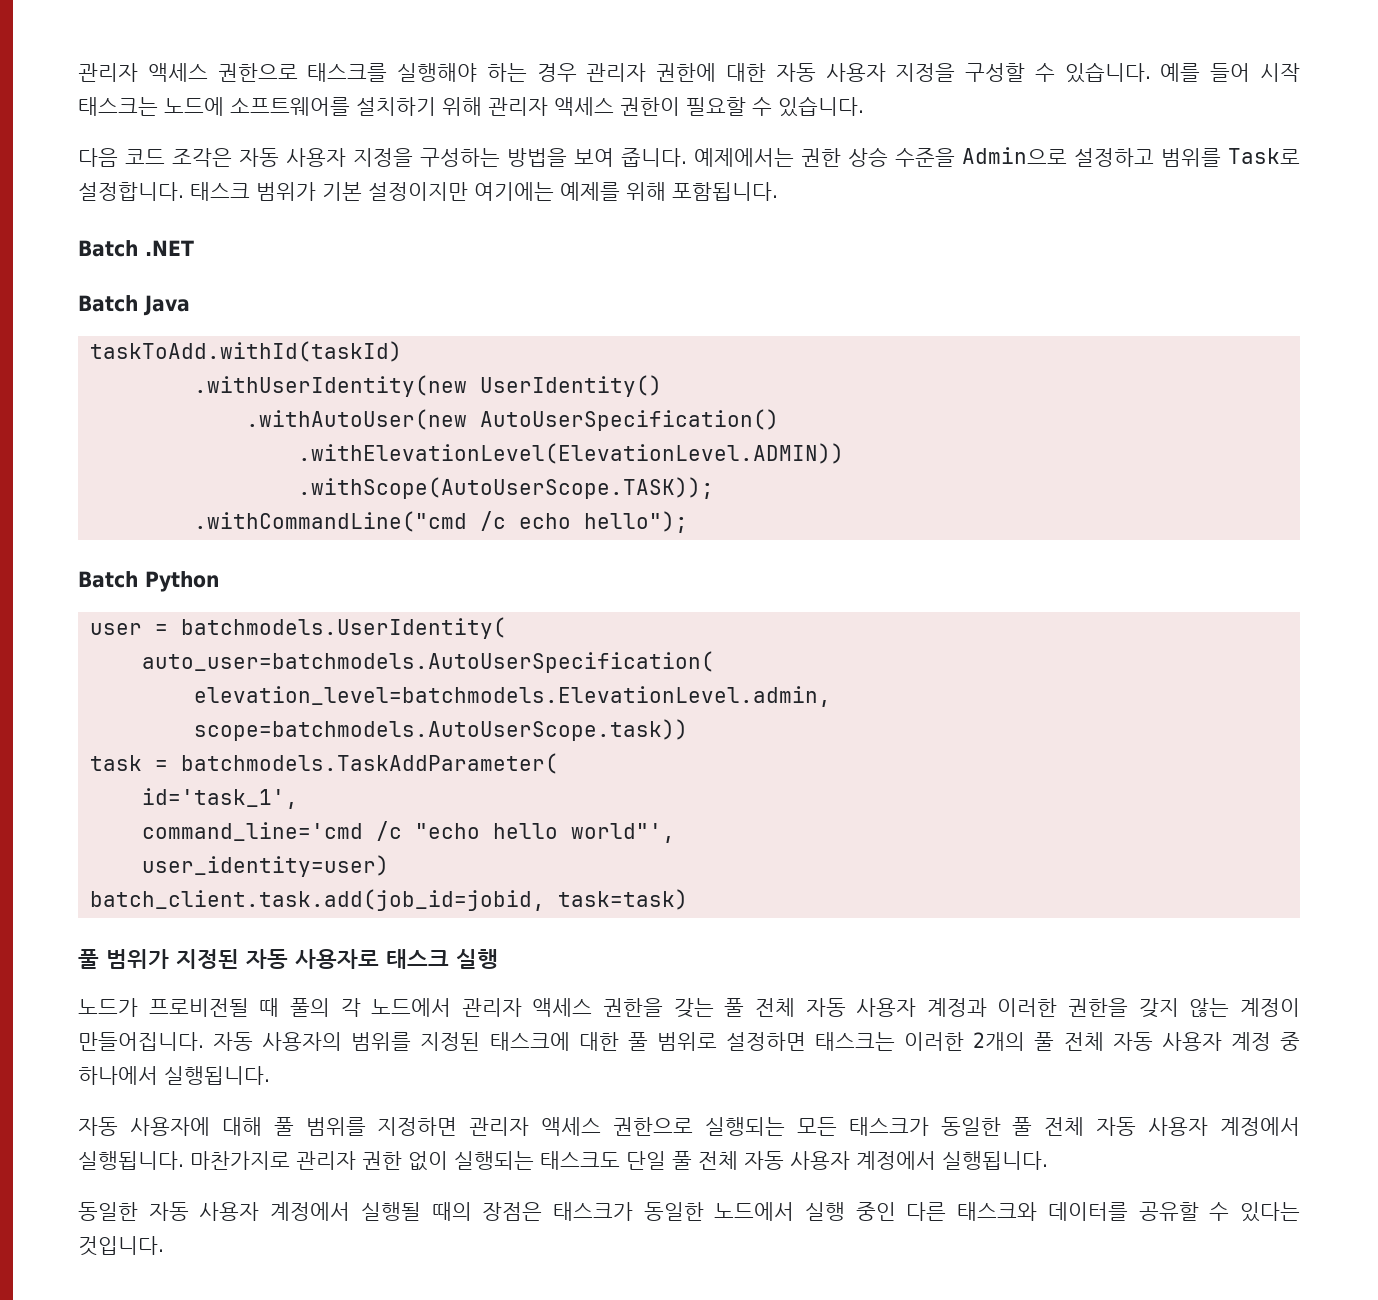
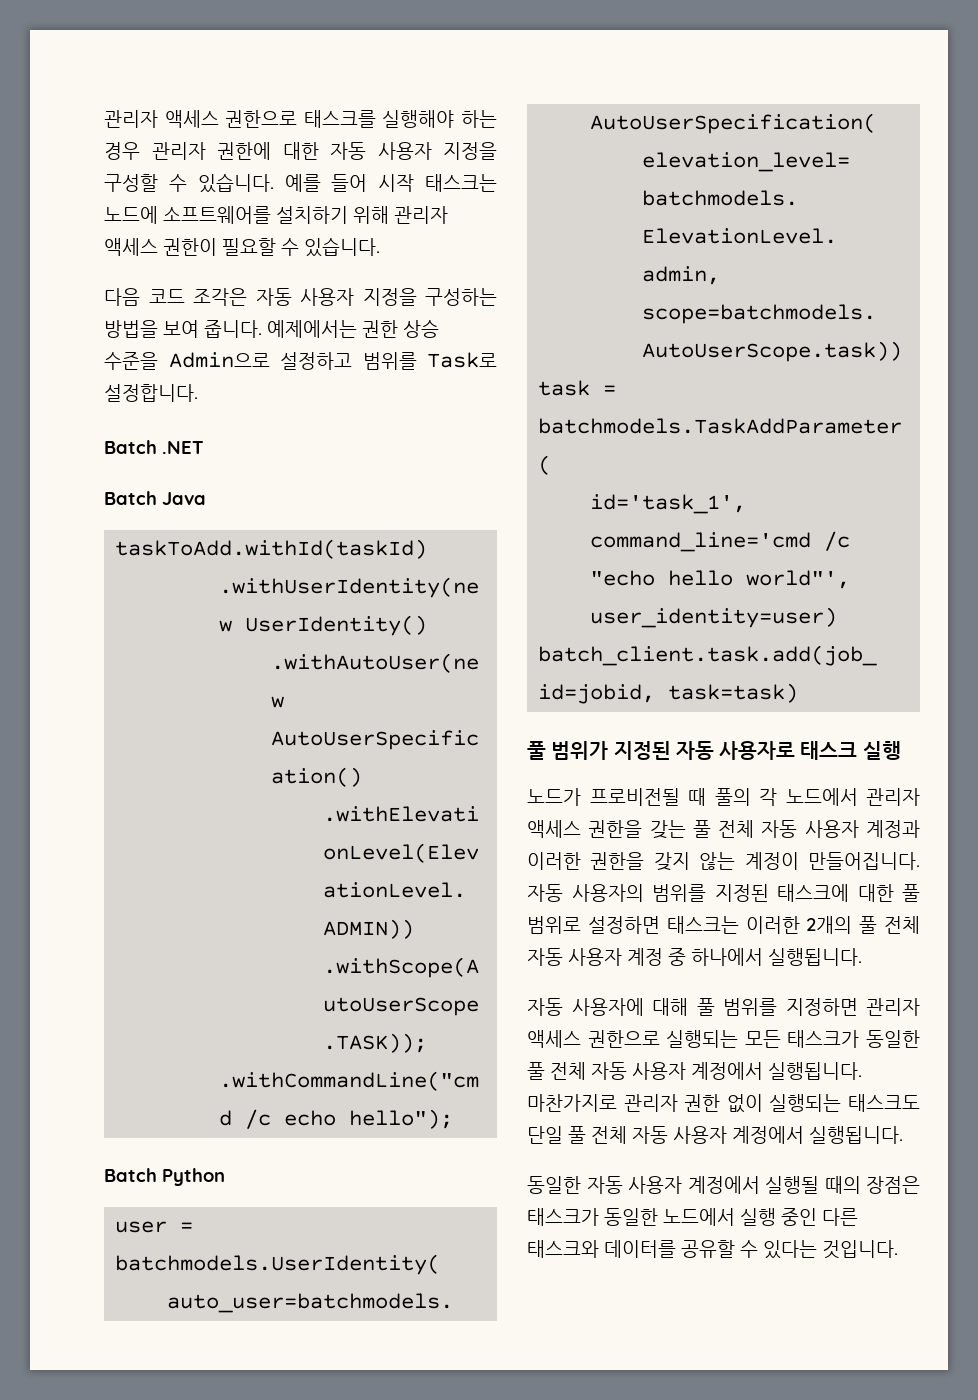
[190,182,778,201] 태스크 범위가 기본 설정이지만 여기에는 예제를 위해 포함됩니다. -> (198, 393) none

